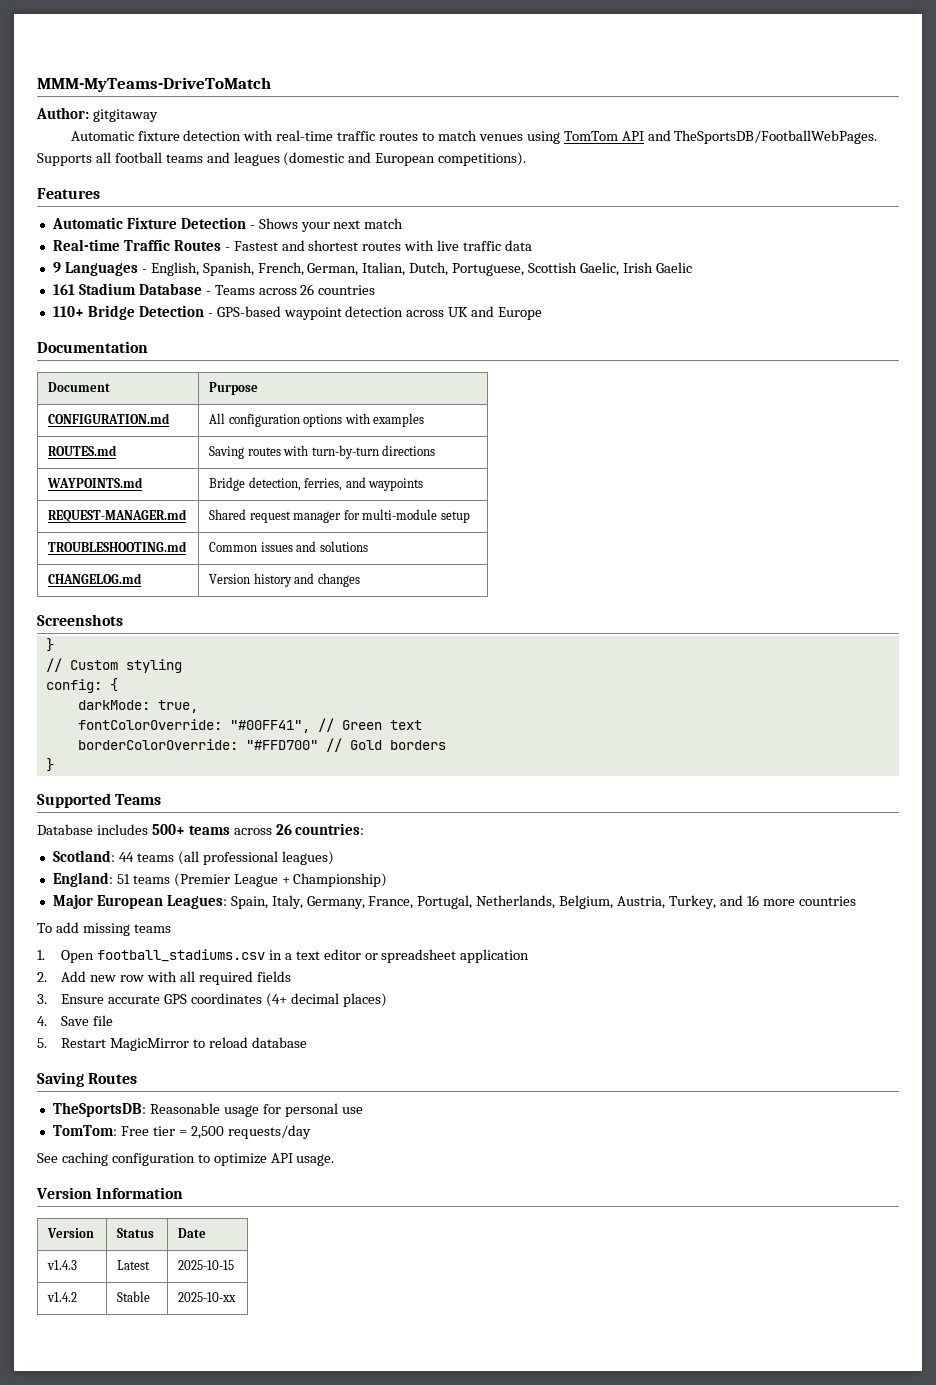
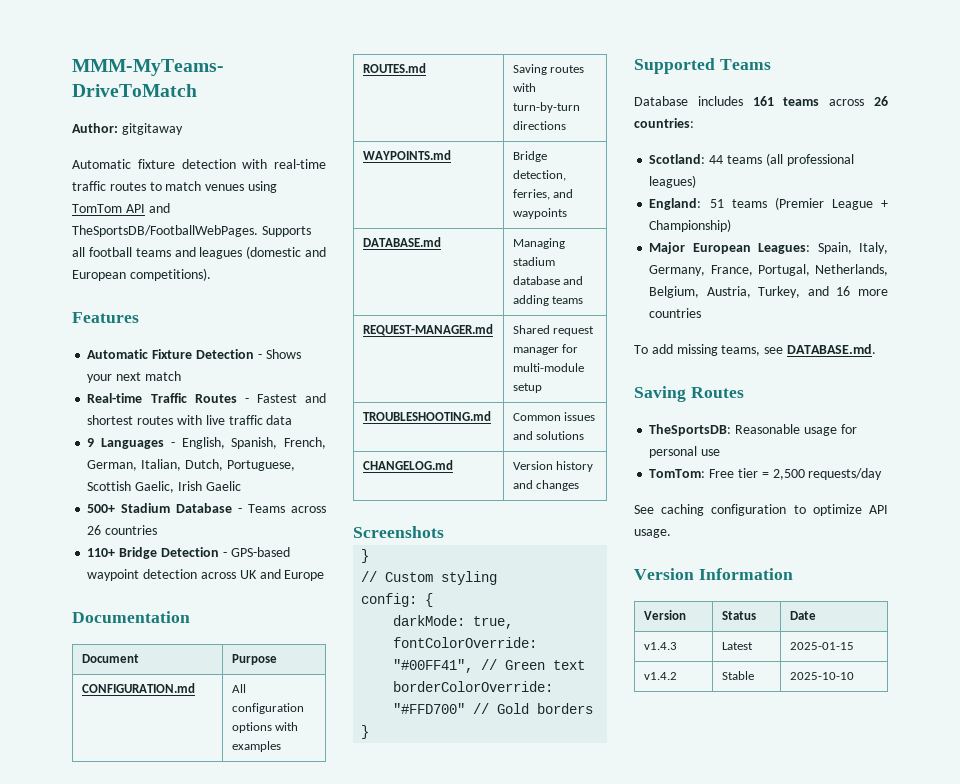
[52,284,75,295] 161 -> [87,504,116,513] 500+
(424, 484) none -> [362,237,441,247] [512,238,565,249] [512,257,555,266] [512,276,584,285] [512,295,584,306] // DATABASE.md | Managing stadium database and adding teams
[151,824,185,835] 500+ -> [752,96,774,106] 161
[133,924,171,933] [37,949,530,963] [37,971,291,985] [37,993,387,1007] [37,1015,113,1026] [37,1037,307,1051] teams // 1. Open football_stadiums.csv in a text editor or spreadsheet application // 2. Add new row with all required fields // 3. Ensure accurate GPS coordinates (4+ decimal places) // 4. Save file // 5. Restart MagicMirror to reload database -> [721,344,876,356] teams, see DATABASE.md.
[178,1260,235,1270] 2025-10-15 -> [789,642,854,650] 2025-01-15
[178,1292,237,1302] 2025-10-xx -> [789,672,854,680] 2025-10-10

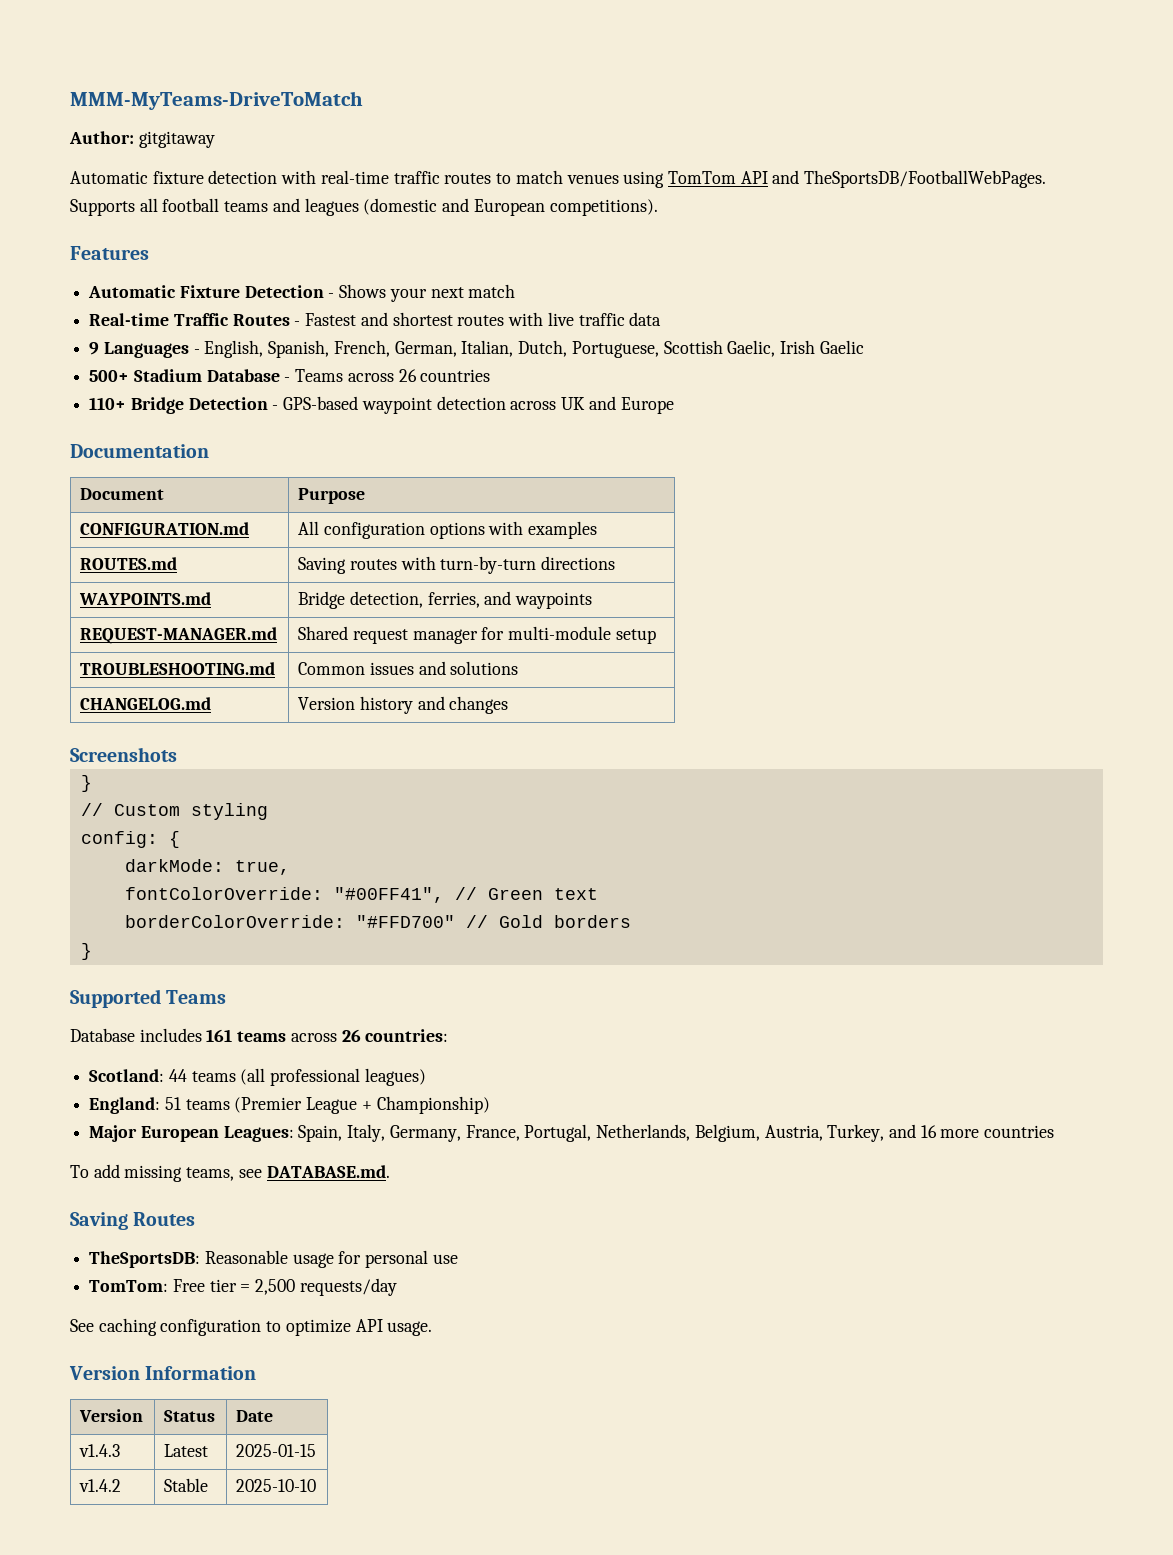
[362,237,441,247] [512,238,565,249] [512,257,555,266] [512,276,584,285] [512,295,584,306] // DATABASE.md | Managing stadium database and adding teams -> (593, 600) none

